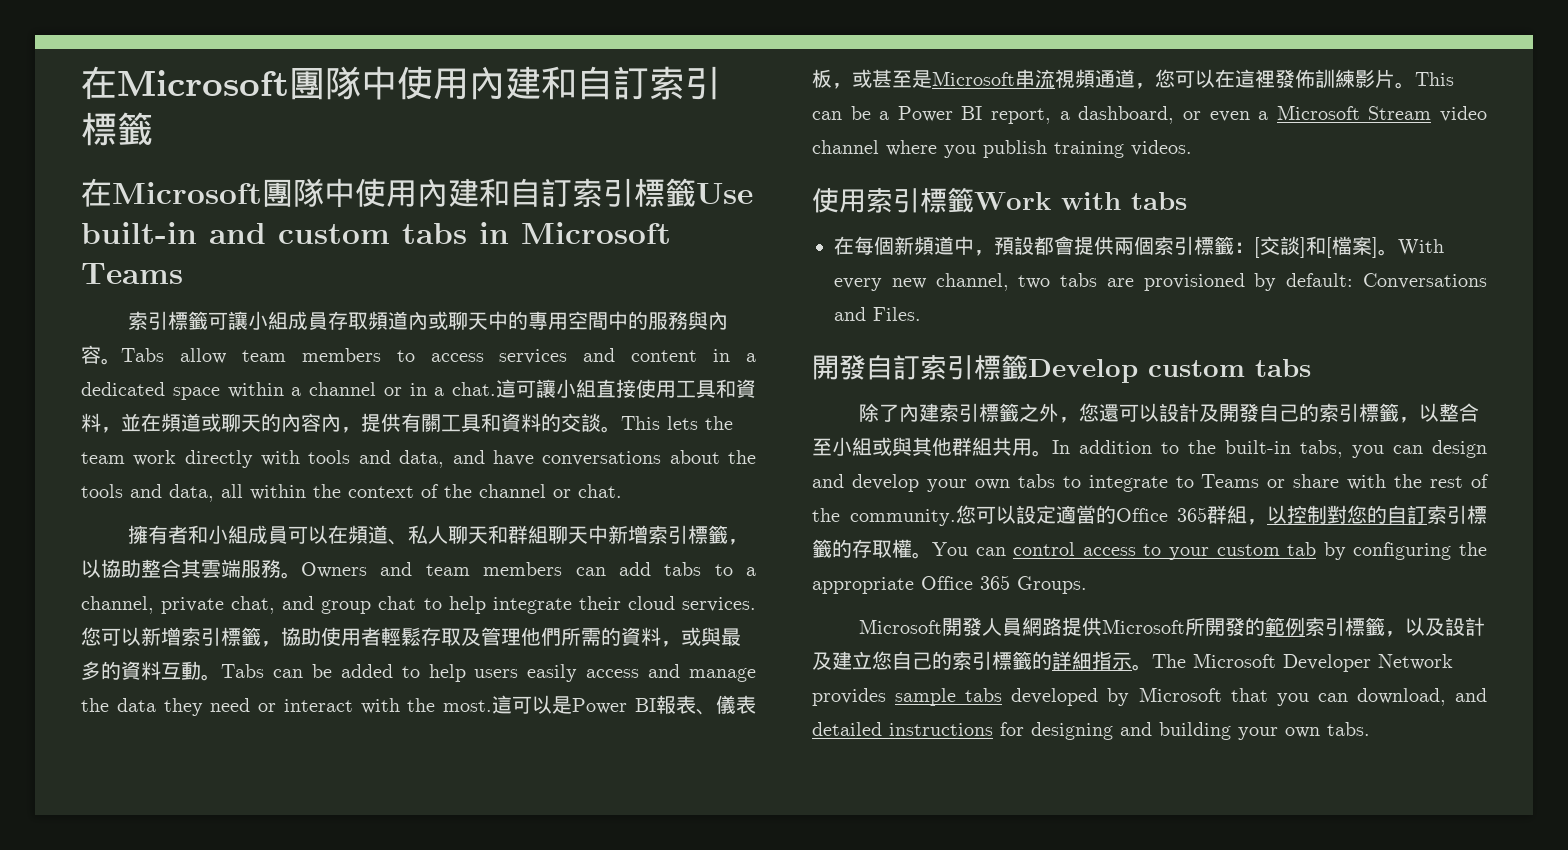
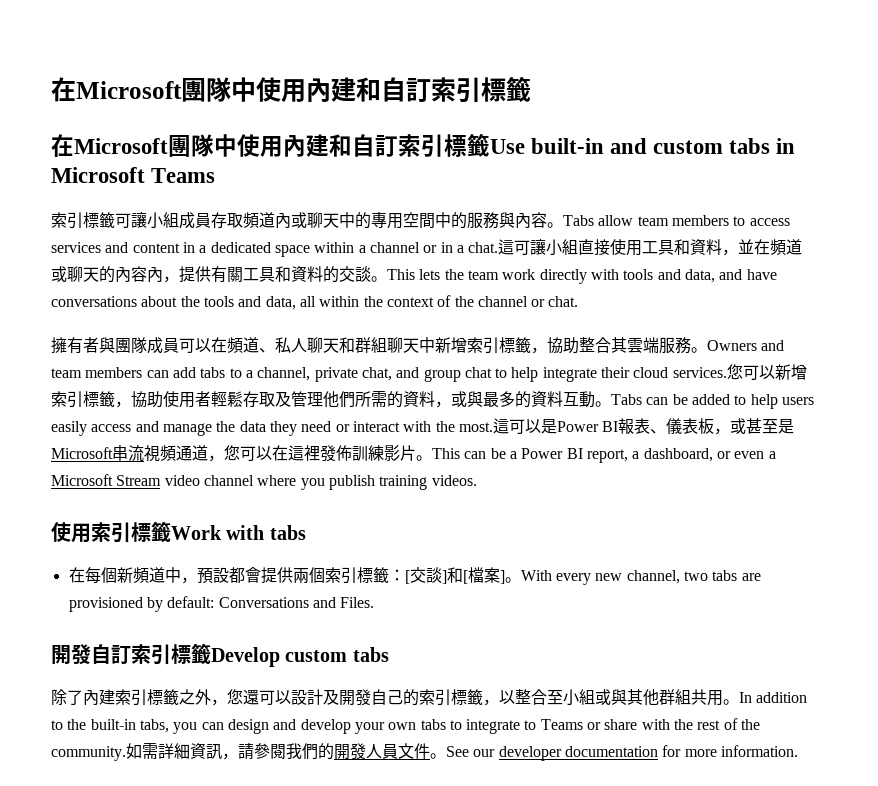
[187,525,248,544] 和小組 -> [99,337,147,354] 與團隊
[81,559,101,578] 以 -> (547, 350) none
[955,505,1487,525] [812,539,1488,560] [812,575,1087,594] [858,617,1485,637] [812,651,1453,672] [812,687,1487,706] [812,722,1370,740] 您可以設定適當的Office 365群組，以控制對您的自訂索引標籤的存取權。You can control access to your custom tab by configuring the appropriate Office 365 Groups. // Microsoft開發人員網路提供Microsoft所開發的範例索引標籤，以及設計及建立您自己的索引標籤的詳細指示。The Microsoft Developer Network provides sample tabs developed by Microsoft that you can download, and detailed instructions for designing and building your own tabs. -> [126,743,798,761] 如需詳細資訊，請參閱我們的開發人員文件。See our developer documentation for more information.

